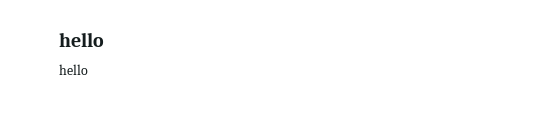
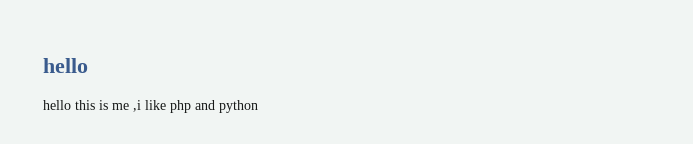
(88, 69) none -> [75,100,258,113] this is me ,i like php and python

